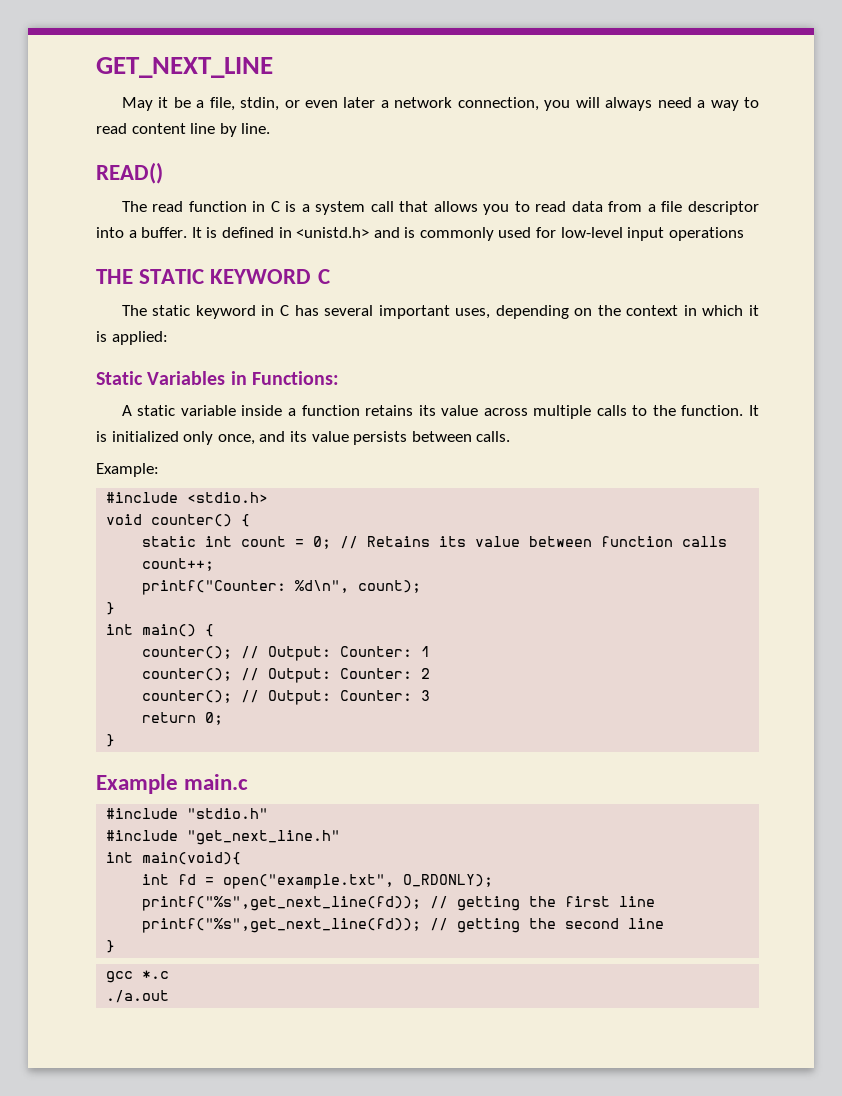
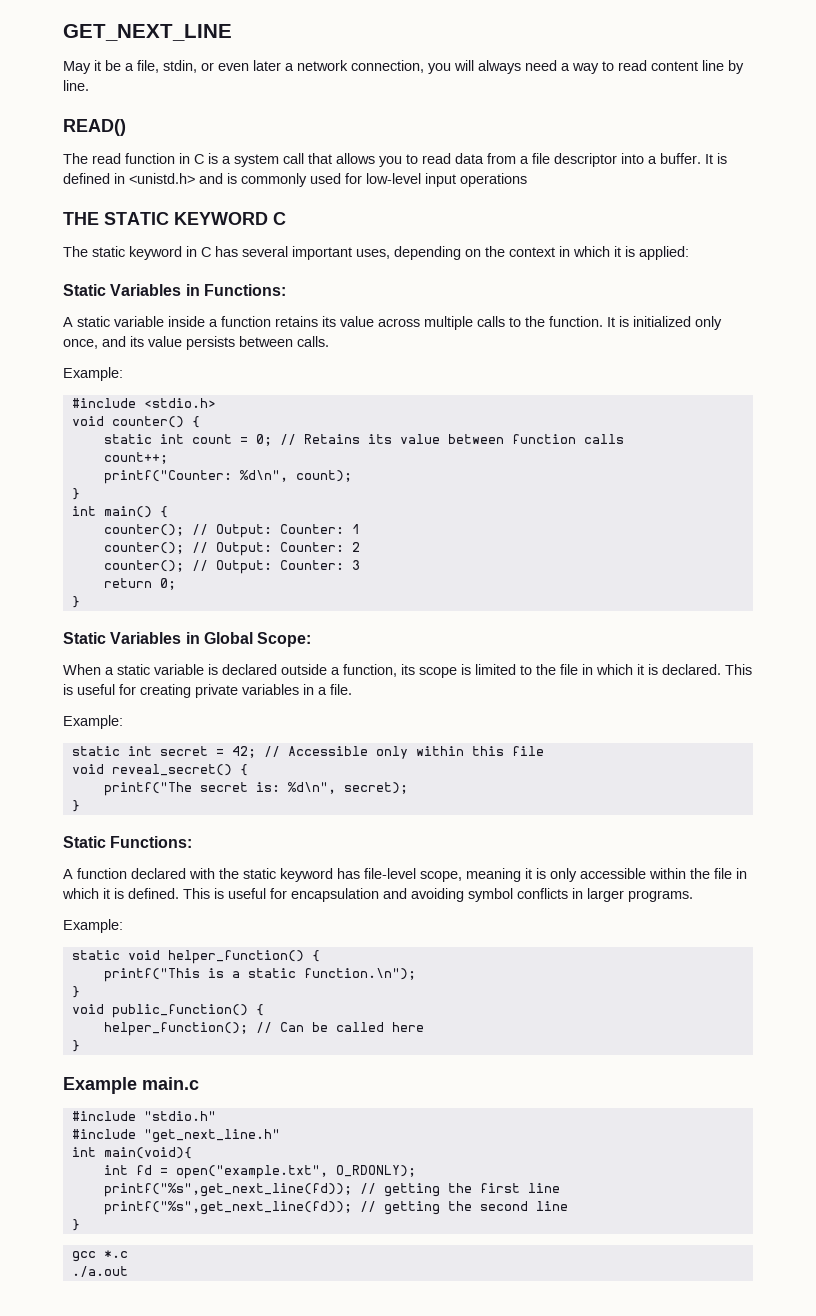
(116, 740) none -> [63,632,312,647] [63,664,752,678] [63,684,352,698] [63,715,123,729] [71,746,544,759] [71,764,248,776] [103,782,408,796] [71,800,80,812] [63,836,193,848] [63,868,747,882] [62,888,693,902] [63,919,123,933] [71,950,320,964] [103,968,416,982] [71,986,80,998] [71,1004,264,1018] [103,1022,424,1036] [71,1040,80,1052] // Static Variables in Global Scope: // When a static variable is declared outside a function, its scope is limited to the file in which it is declared. This is useful for creating private variables in a file. // Example: // static int secret = 42; // Accessible only within this file // void reveal_secret() { // printf("The secret is: %d\n", secret); // } // Static Functions: // A function declared with the static keyword has file-level scope, meaning it is only accessible within the file in which it is defined. This is useful for encapsulation and avoiding symbol conflicts in larger programs. // Example: // static void helper_function() { // printf("This is a static function.\n"); // } // void public_function() { // helper_function(); // Can be called here // }

